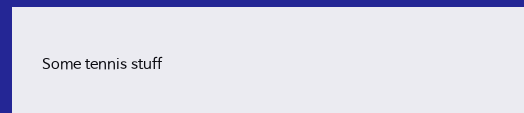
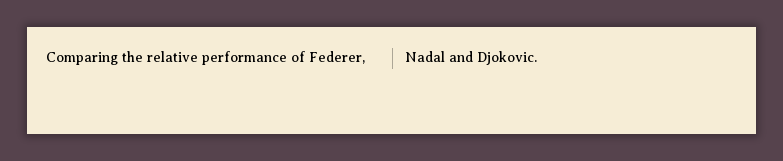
[42,56,163,70] Some tennis stuff -> [46,51,537,65] Comparing the relative performance of Federer, Nadal and Djokovic.

